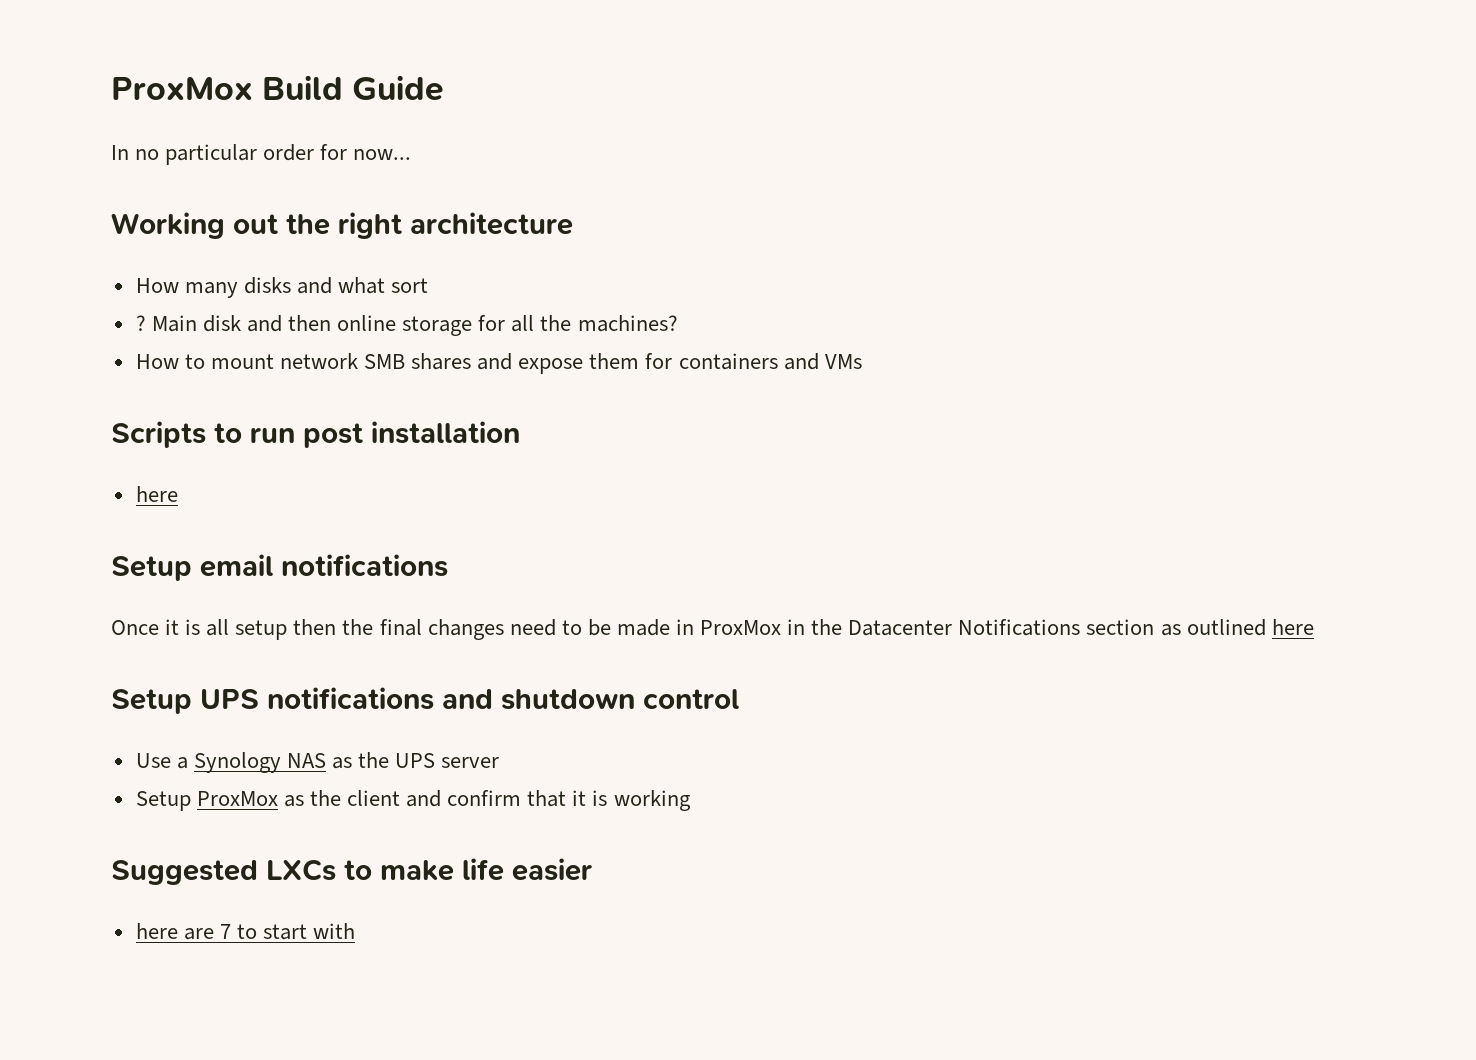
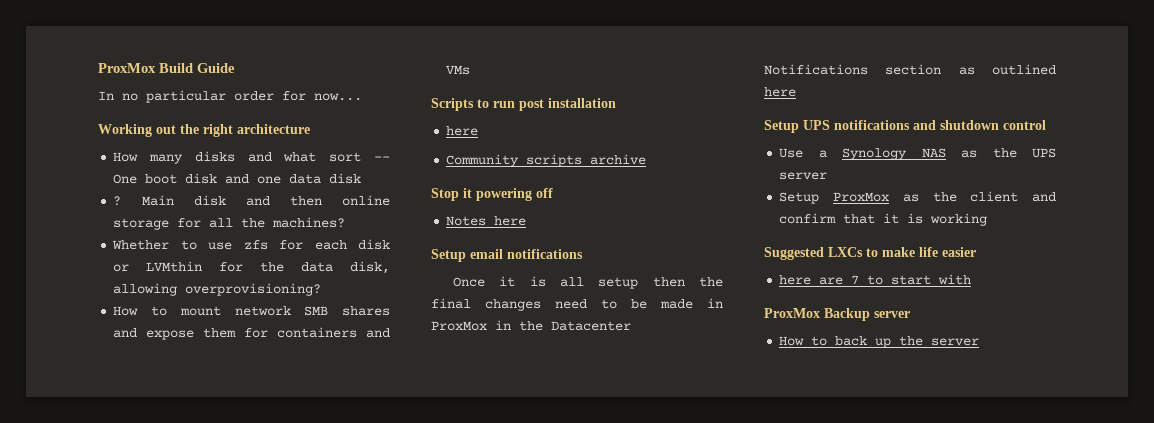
(429, 285) none -> [374,156,390,161] [113,173,362,184] -- One boot disk and one data disk
(678, 323) none -> [112,239,390,250] [113,261,391,274] [113,283,322,296] // Whether to use zfs for each disk or LVMthin for the data disk, allowing overprovisioning?
(178, 494) none -> [446,154,647,167] [431,188,553,201] [446,216,527,226] // Community scripts archive // Stop it powering off // Notes here
(356, 931) none -> [764,308,910,321] [779,336,980,348] // ProxMox Backup server // How to back up the server

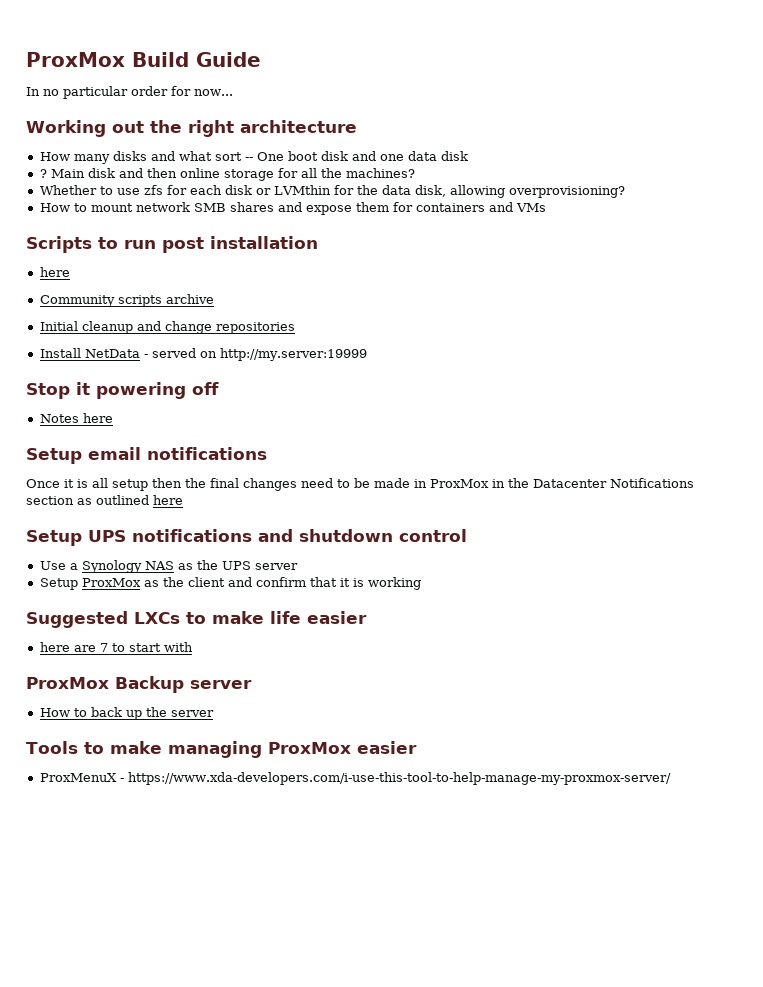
(647, 159) none -> [39,321,295,334] [39,348,367,361] // Initial cleanup and change repositories // Install NetData - served on http://my.server:19999
(980, 342) none -> [26,741,417,758] [39,772,671,785] // Tools to make managing ProxMox easier // ProxMenuX - https://www.xda-developers.com/i-use-this-tool-to-help-manage-my-proxmox-server/

